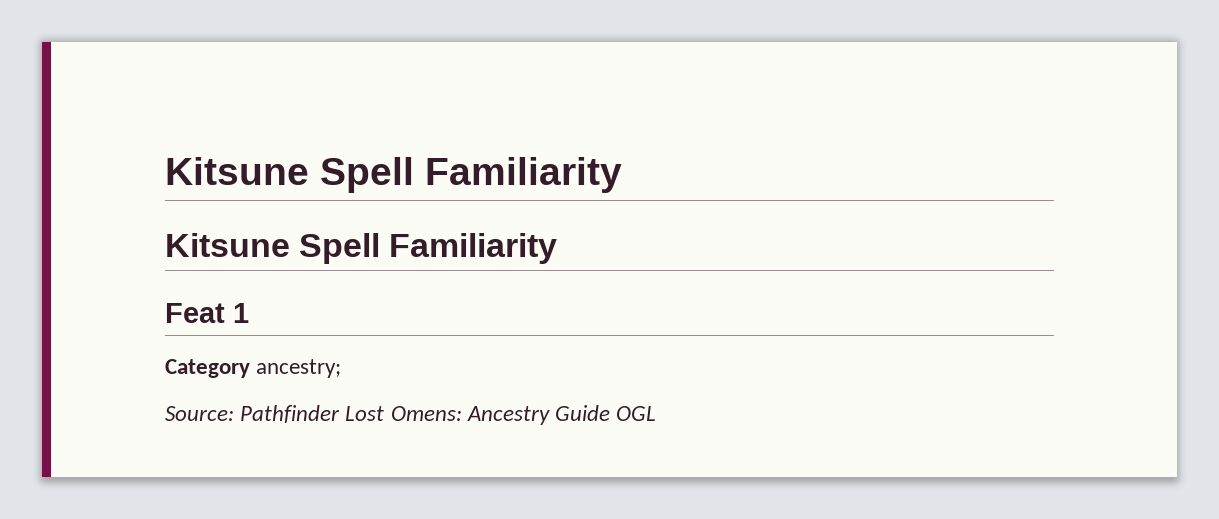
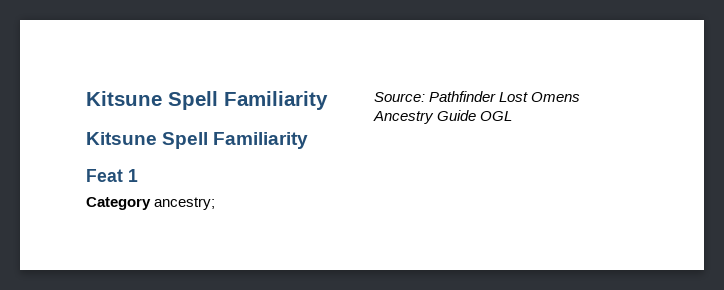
[390,406,462,421] Omens: -> [531,92,581,102] Omens

